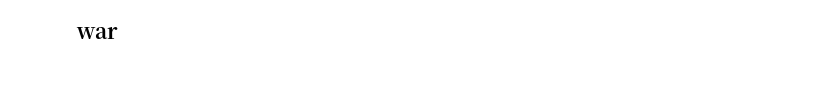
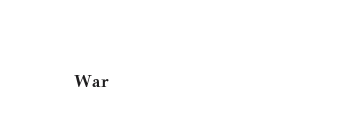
[76,27,118,39] war -> [74,75,109,87] War

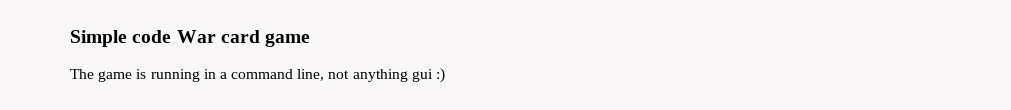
[74,75,109,87] War -> [70,30,311,47] [70,68,446,83] Simple code War card game // The game is running in a command line, not anything gui :)

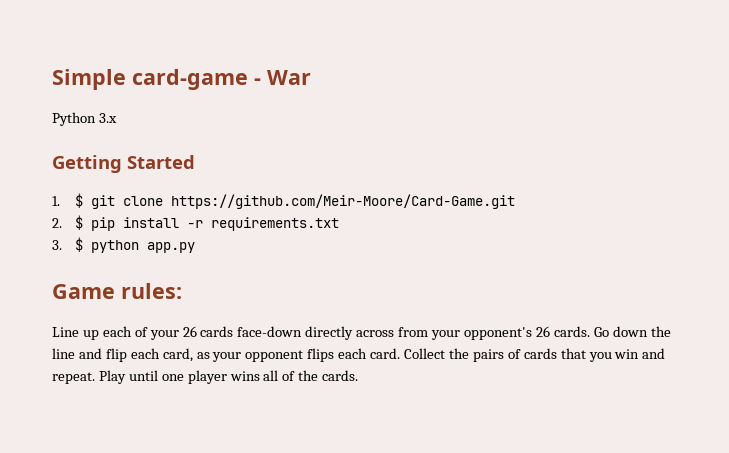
[132,30,172,43] code -> [132,69,261,90] card-game -
[220,30,311,47] [70,68,446,83] card game // The game is running in a command line, not anything gui :) -> [52,112,117,126] [52,155,195,173] [52,193,515,209] [52,215,339,231] [52,237,195,253] [52,283,182,299] [52,326,671,340] [52,348,666,362] [52,370,359,384] // Python 3.x // Getting Started // 1. $ git clone https://github.com/Meir-Moore/Card-Game.git // 2. $ pip install -r requirements.txt // 3. $ python app.py // Game rules: // Line up each of your 26 cards face-down directly across from your opponent's 26 cards. Go down the line and flip each card, as your opponent flips each card. Collect the pairs of cards that you win and repeat. Play until one player wins all of the cards.

